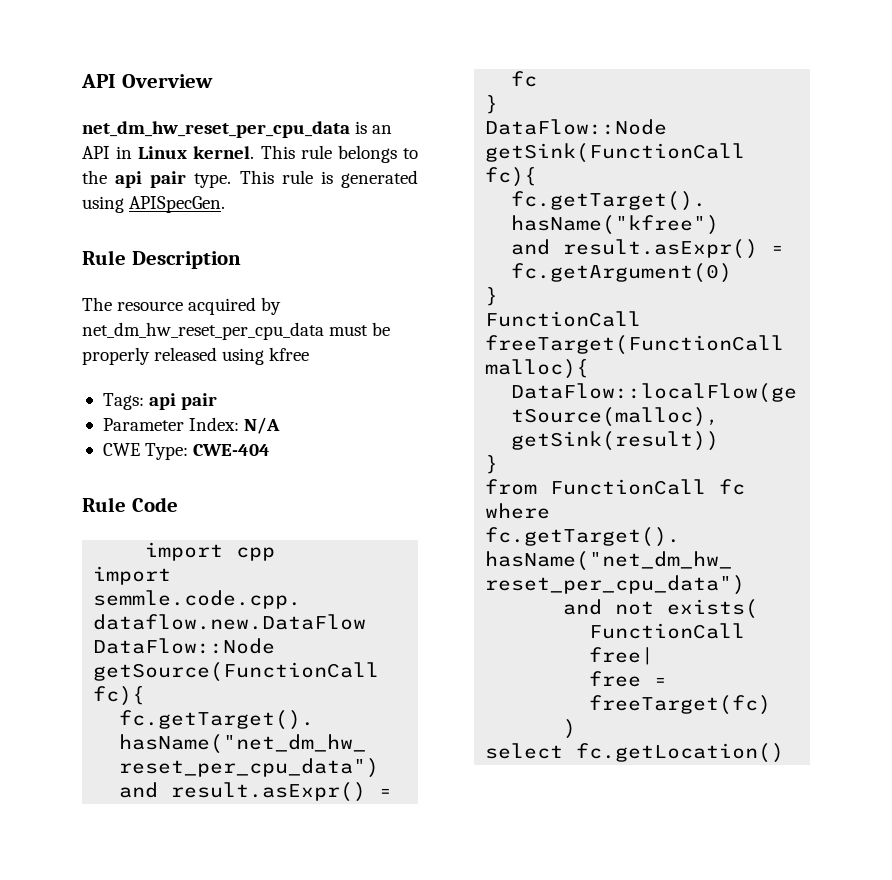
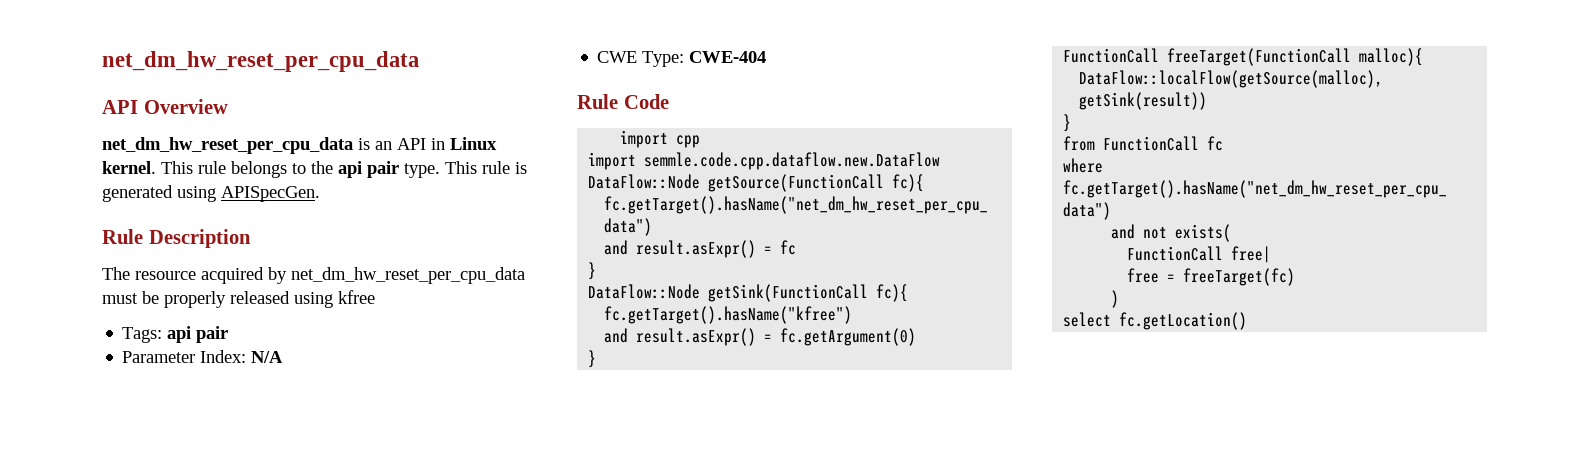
(81, 81) none -> [102,51,419,72] net_dm_hw_reset_per_cpu_data //

